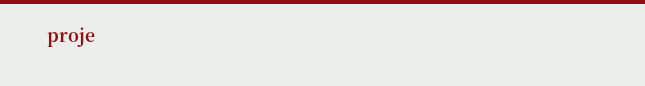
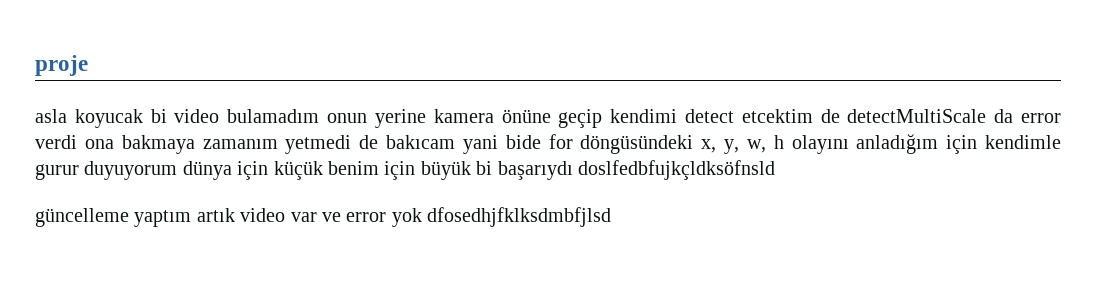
(95, 37) none -> [35,109,1061,128] [35,134,1062,154] [35,160,775,180] [35,207,612,227] // asla koyucak bi video bulamadım onun yerine kamera önüne geçip kendimi detect etcektim de detectMultiScale da error verdi ona bakmaya zamanım yetmedi de bakıcam yani bide for döngüsündeki x, y, w, h olayını anladığım için kendimle gurur duyuyorum dünya için küçük benim için büyük bi başarıydı doslfedbfujkçldksöfnsld // güncelleme yaptım artık video var ve error yok dfosedhjfklksdmbfjlsd

